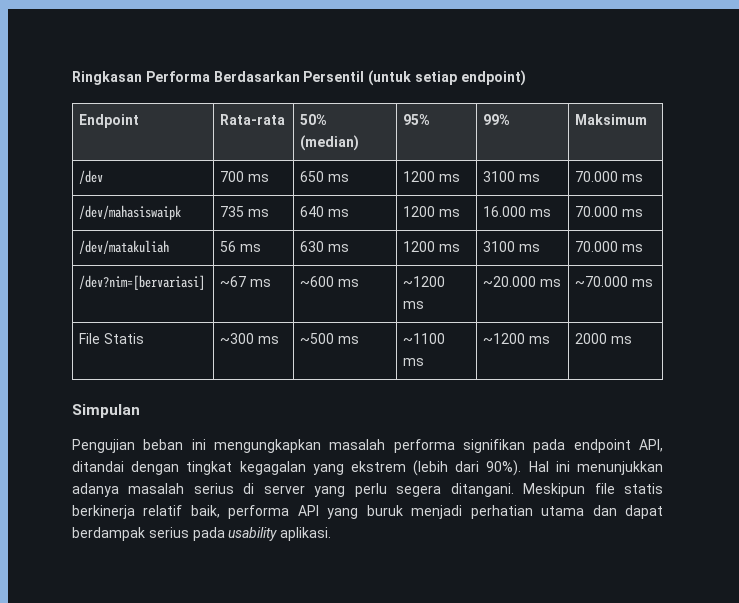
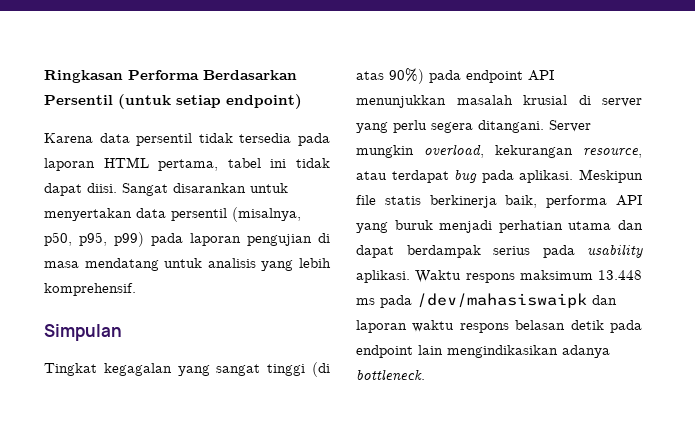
[79,114,140,128] [220,114,286,125] [300,114,328,125] [300,135,360,151] [403,114,431,125] [483,114,511,125] [575,114,648,125] [79,170,104,184] [220,171,269,182] [300,171,349,182] [403,171,460,182] [483,171,540,182] [575,171,643,182] [79,205,182,220] [220,206,269,217] [300,206,349,217] [403,206,460,217] [483,206,551,217] [575,206,643,217] [79,240,170,254] [220,241,261,252] [300,241,349,252] [403,241,460,252] [483,241,540,252] [575,241,643,252] [79,275,206,290] [220,276,271,287] [300,276,359,287] [403,276,446,287] [403,301,425,309] [483,276,561,287] [575,276,653,287] [79,333,144,344] [220,333,279,344] [300,333,359,344] [403,333,446,344] [403,358,425,366] [483,333,550,344] [575,333,632,344] [72,404,140,418] [72,439,663,453] [72,460,663,476] [72,483,234,497] // Endpoint | Rata-rata | 50% (median) | 95% | 99% | Maksimum // /dev | 700 ms | 650 ms | 1200 ms | 3100 ms | 70.000 ms // /dev/mahasiswaipk | 735 ms | 640 ms | 1200 ms | 16.000 ms | 70.000 ms // /dev/matakuliah | 56 ms | 630 ms | 1200 ms | 3100 ms | 70.000 ms // /dev?nim=[bervariasi] | ~67 ms | ~600 ms | ~1200 ms | ~20.000 ms | ~70.000 ms // File Statis | ~300 ms | ~500 ms | ~1100 ms | ~1200 ms | 2000 ms // Simpulan // Pengujian beban ini mengungkapkan masalah performa signifikan pada endpoint API, ditandai dengan tingkat kegagalan yang ekstrem (lebih dari 90%). Hal ini menunjukkan adanya masalah serius -> [44,133,330,146] [44,157,330,171] [44,183,288,196] [44,207,301,222] [44,232,330,247] [44,258,331,271] [44,283,136,296] [44,324,122,341] [44,362,331,377] [356,68,554,84] [356,95,567,108] // Karena data persentil tidak tersedia pada laporan HTML pertama, tabel ini tidak dapat diisi. Sangat disarankan untuk menyertakan data persentil (misalnya, p50, p95, p99) pada laporan pengujian di masa mendatang untuk analisis yang lebih komprehensif. // Simpulan // Tingkat kegagalan yang sangat tinggi (di atas 90%) pada endpoint API menunjukkan masalah krusial
(514, 490) none -> [549,120,591,132] [356,144,642,158] [356,170,574,183] Server mungkin overload, kekurangan resource, atau terdapat bug pada aplikasi.
[143,505,183,516] relatif -> (497, 201) none
(332, 534) none -> [415,270,642,283] [356,293,617,308] [356,320,642,333] [356,345,610,358] [356,369,425,381] Waktu respons maksimum 13.448 ms pada /dev/mahasiswaipk dan laporan waktu respons belasan detik pada endpoint lain mengindikasikan adanya bottleneck.

